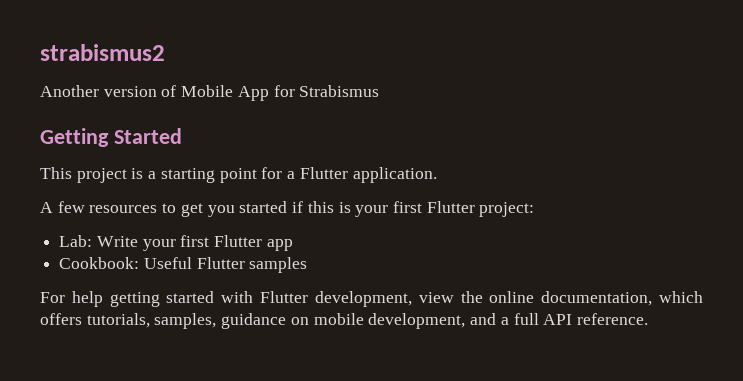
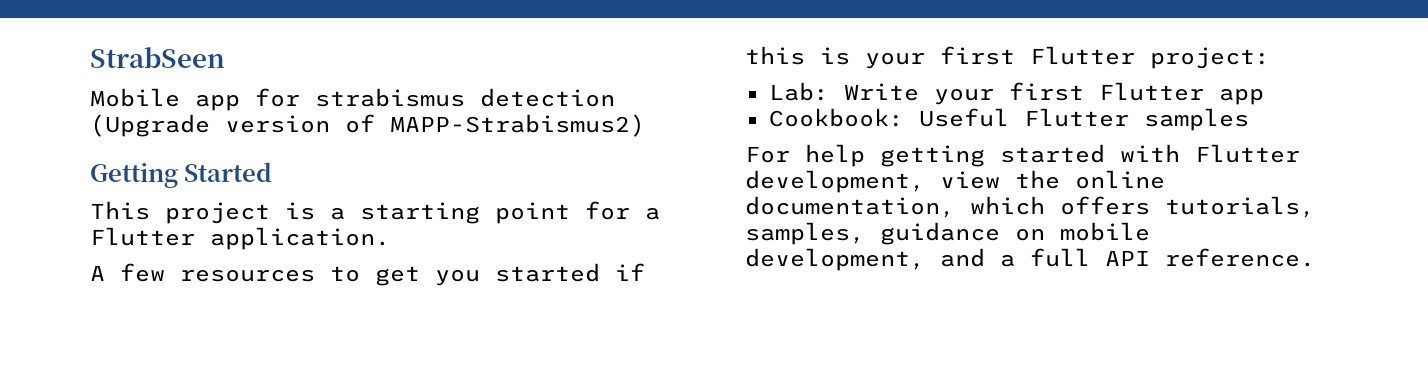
[40,44,165,61] [40,85,380,101] strabismus2 // Another version of Mobile App for Strabismus -> [90,47,225,68] [90,88,615,111] [90,114,645,137] StrabSeen // Mobile app for strabismus detection (Upgrade version of MAPP-Strabismus2)

